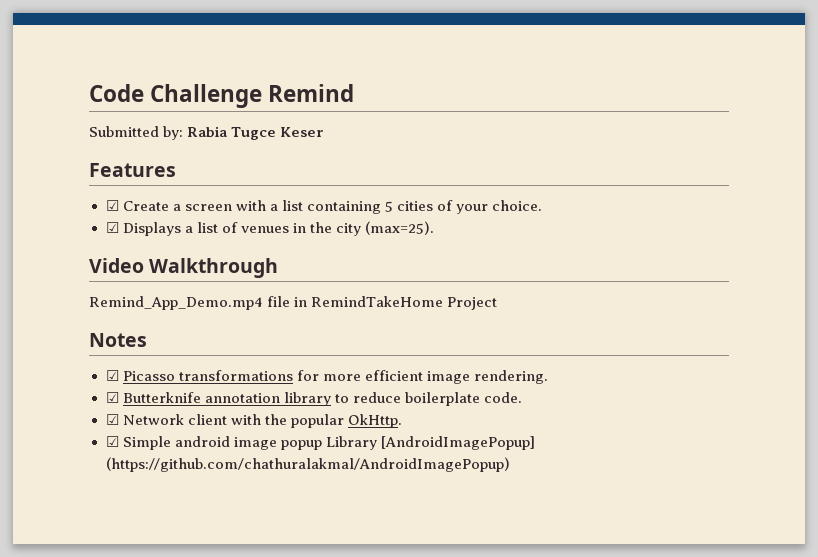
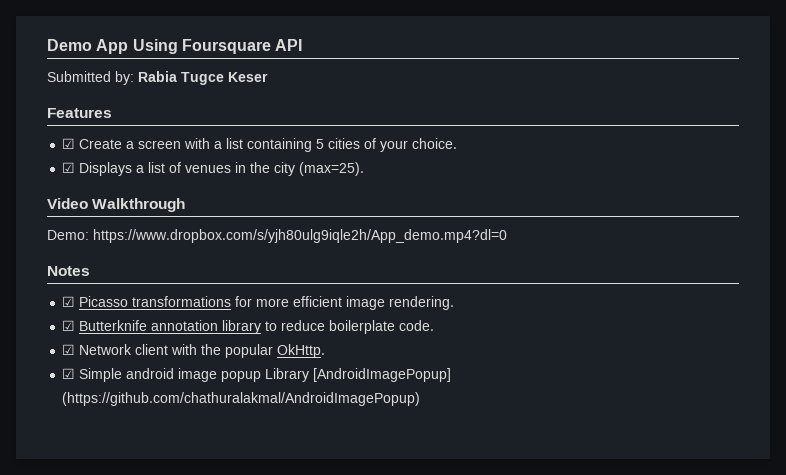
[89,84,355,108] Code Challenge Remind -> [47,39,303,54] Demo App Using Foursquare API
[89,296,498,310] Remind_App_Demo.mp4 file in RemindTakeHome Project -> [47,229,507,243] Demo: https://www.dropbox.com/s/yjh80ulg9iqle2h/App_demo.mp4?dl=0

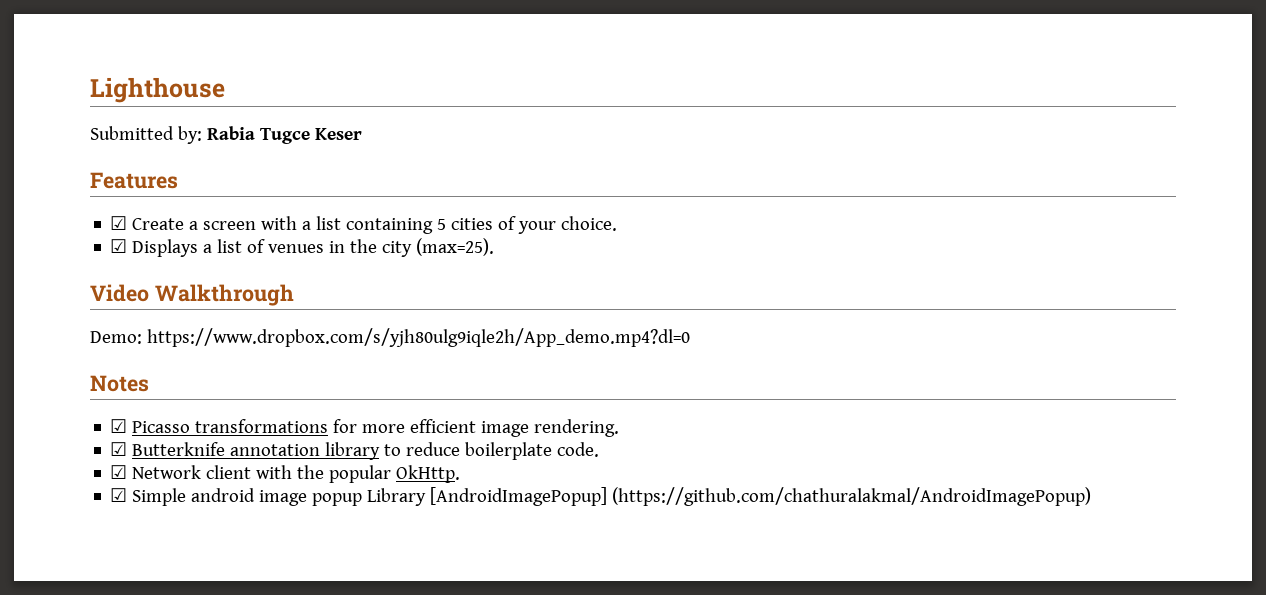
[47,39,303,54] Demo App Using Foursquare API -> [90,77,225,103] Lighthouse

